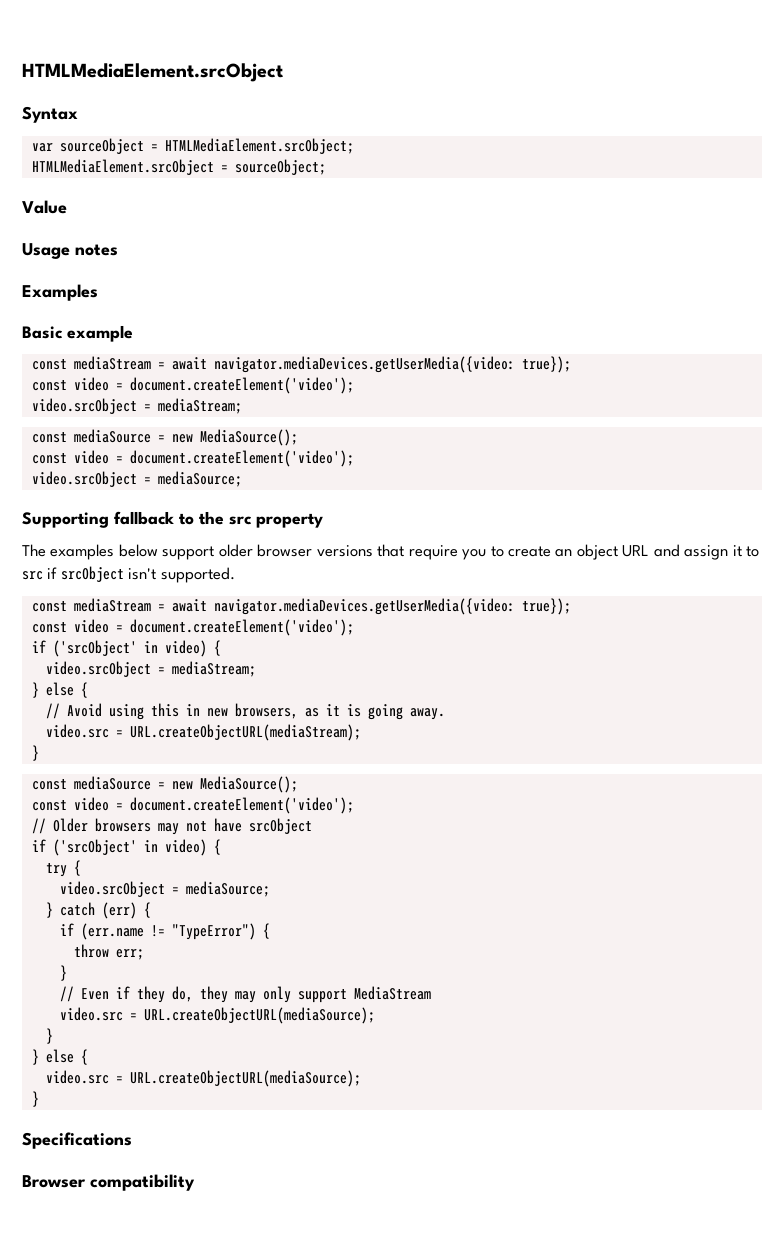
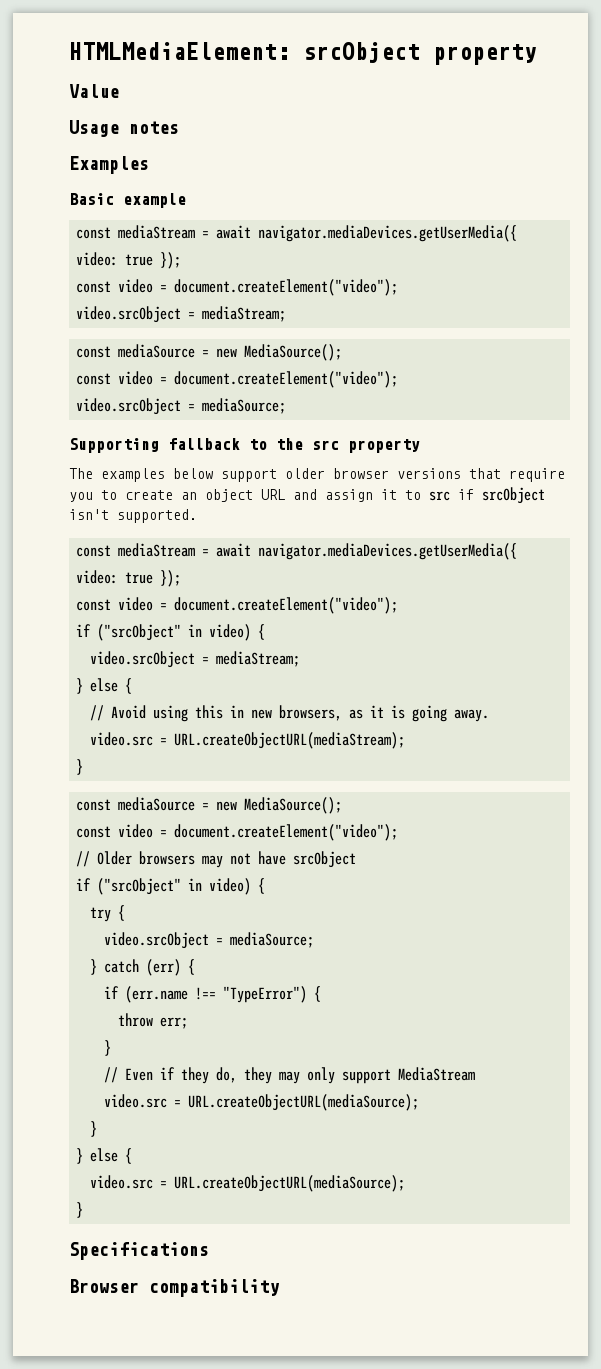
[22,63,283,82] [22,106,78,123] [31,138,354,154] [31,159,326,175] HTMLMediaElement.srcObject // Syntax // var sourceObject = HTMLMediaElement.srcObject; // HTMLMediaElement.srcObject = sourceObject; -> [69,42,537,65] HTMLMediaElement: srcObject property
[213,356,571,373] [31,377,354,394] navigator.mediaDevices.getUserMedia({video: true}); // const video = document.createElement('video'); -> [258,225,518,242] [76,252,182,269] [76,279,399,296] navigator.mediaDevices.getUserMedia({ video: true }); // const video = document.createElement("video");
[129,450,354,467] document.createElement('video'); -> [174,371,399,388] document.createElement("video");
[213,598,571,615] [31,619,354,636] [31,640,137,657] navigator.mediaDevices.getUserMedia({video: true}); // const video = document.createElement('video'); // if ('srcObject' -> [258,543,518,560] [76,570,182,587] [76,597,399,614] [76,624,182,641] navigator.mediaDevices.getUserMedia({ video: true }); // const video = document.createElement("video"); // if ("srcObject"
[129,797,354,814] document.createElement('video'); -> [174,824,399,841] document.createElement("video");
[52,839,137,856] ('srcObject' -> [97,878,182,895] ("srcObject"
[150,925,165,937] != -> [195,987,217,1000] !==

